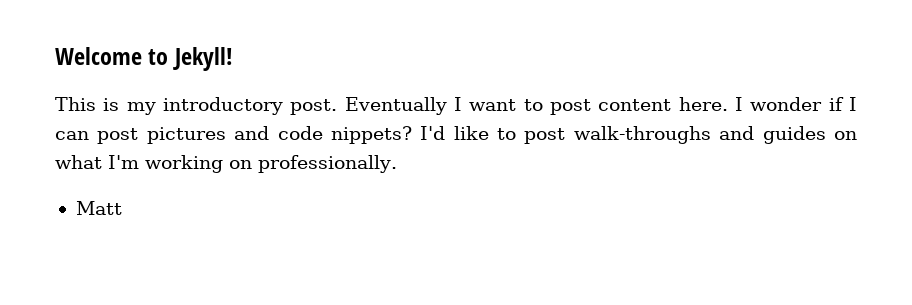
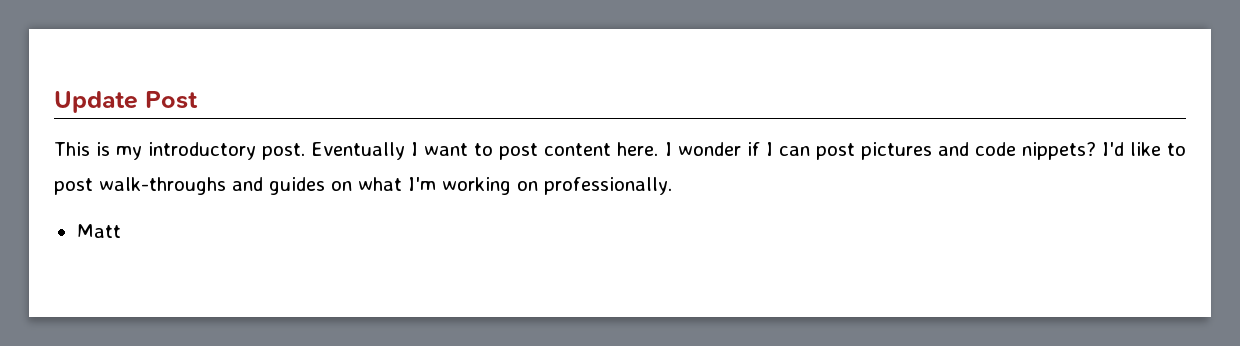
[55,47,233,71] Welcome to Jekyll! -> [54,91,198,113] Update Post

